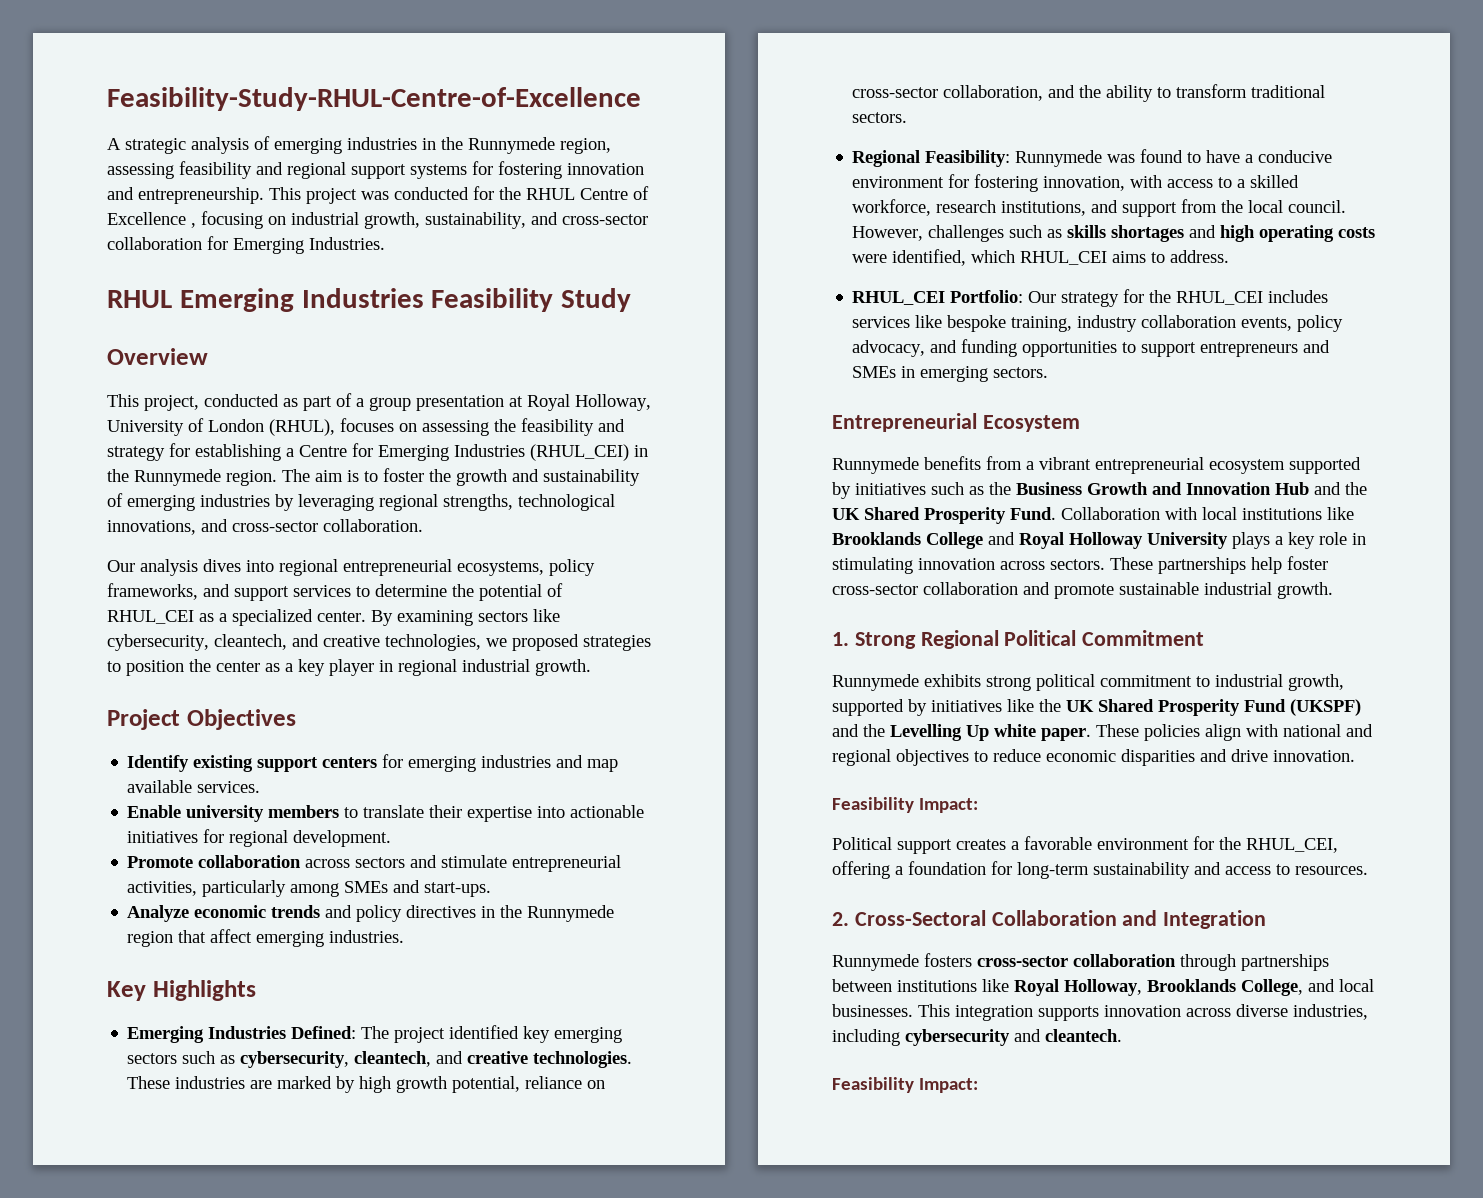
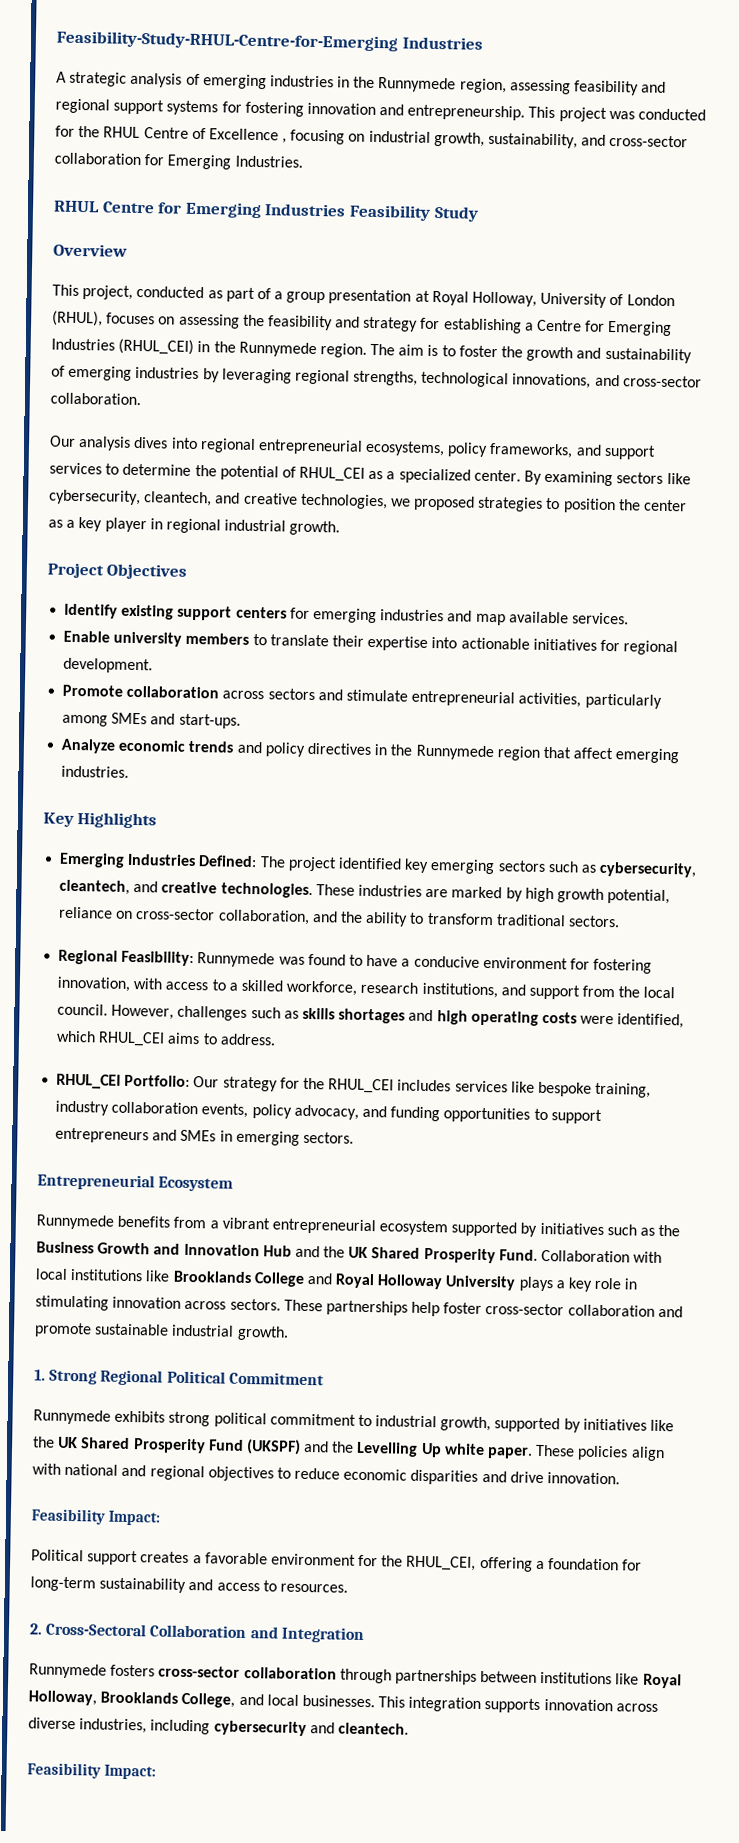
[107,87,641,111] Feasibility-Study-RHUL-Centre-of-Excellence -> [56,30,483,52] Feasibility-Study-RHUL-Centre-for-Emerging Industries
(172, 299) none -> [101,201,183,214] Centre for

